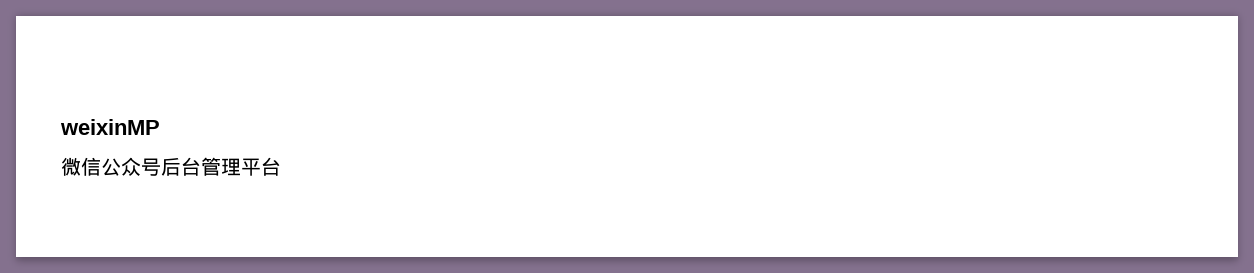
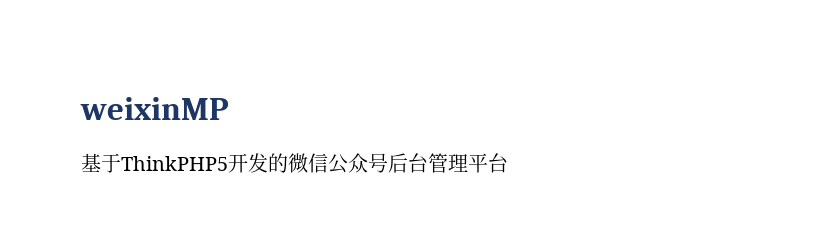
(160, 127) none -> [81,153,288,173] 基于ThinkPHP5开发的

